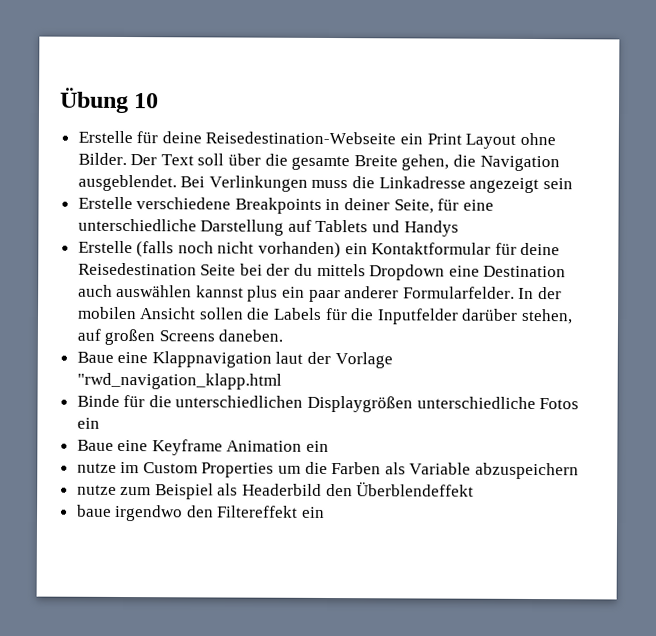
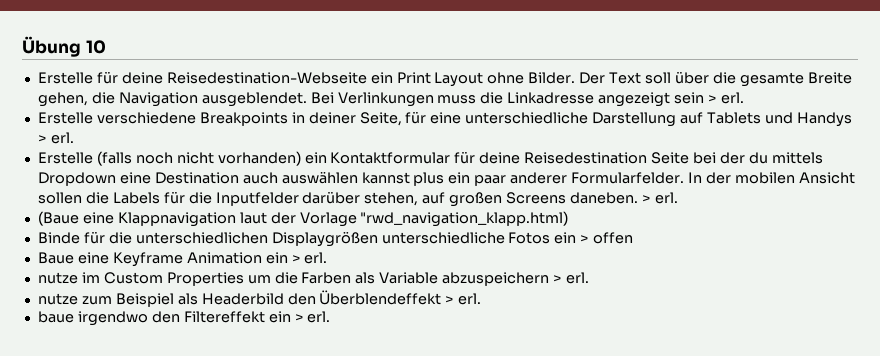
(573, 184) none -> [708,92,744,104] > erl.
(459, 228) none -> [37,132,74,144] > erl.
[76,351,114,363] // Baue -> [641,192,678,204] [37,211,79,226] > erl. // (Baue
[76,372,282,390] "rwd_navigation_klapp.html -> [360,211,569,227] "rwd_navigation_klapp.html)
(100, 423) none -> [580,232,634,244] > offen
(330, 446) none -> [291,252,328,264] > erl.
(580, 471) none -> [553,272,590,284] > erl.
(475, 489) none -> [445,293,482,305] > erl.
(326, 512) none -> [294,311,331,323] > erl.

